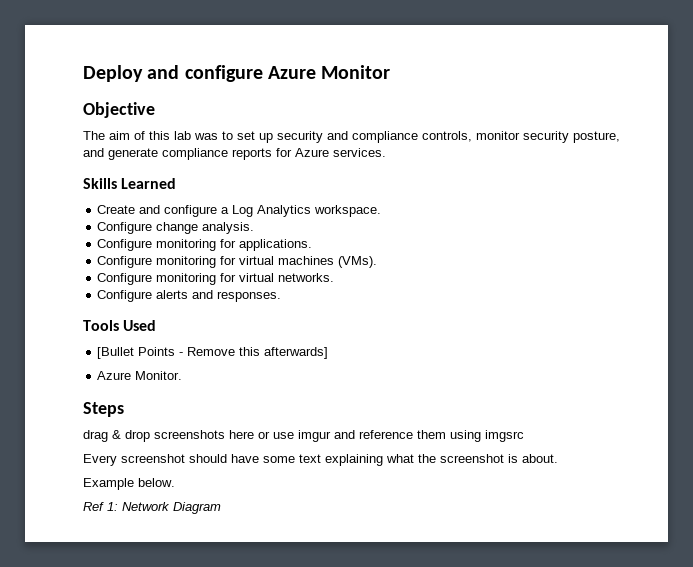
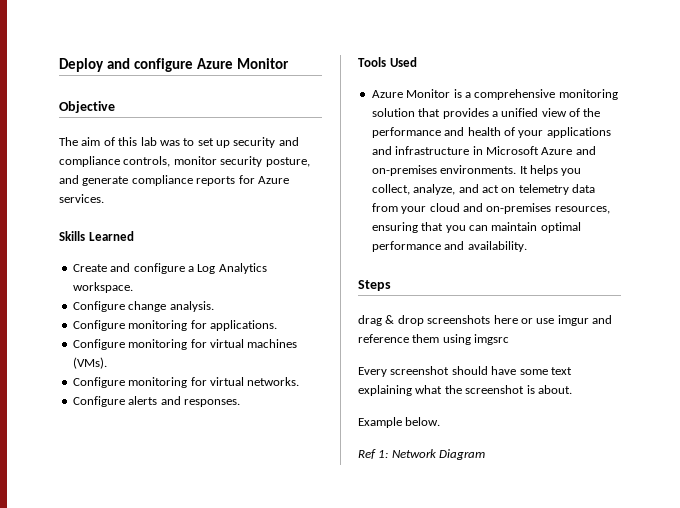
[97,347,329,359] [97,371,183,380] [Bullet Points - Remove this afterwards] // Azure Monitor. -> [371,89,618,100] [371,108,601,119] [371,127,611,138] [371,146,596,155] [371,165,582,176] [371,184,595,195] [371,203,610,214] [371,222,581,233] [371,241,527,252] Azure Monitor is a comprehensive monitoring solution that provides a unified view of the performance and health of your applications and infrastructure in Microsoft Azure and on-premises environments. It helps you collect, analyze, and act on telemetry data from your cloud and on-premises resources, ensuring that you can maintain optimal performance and availability.

